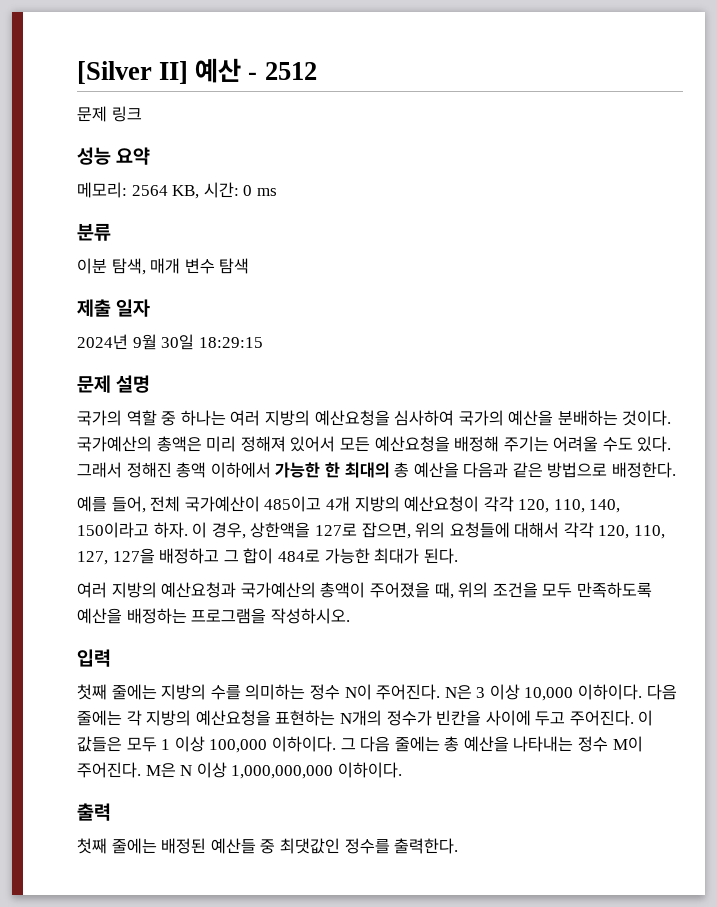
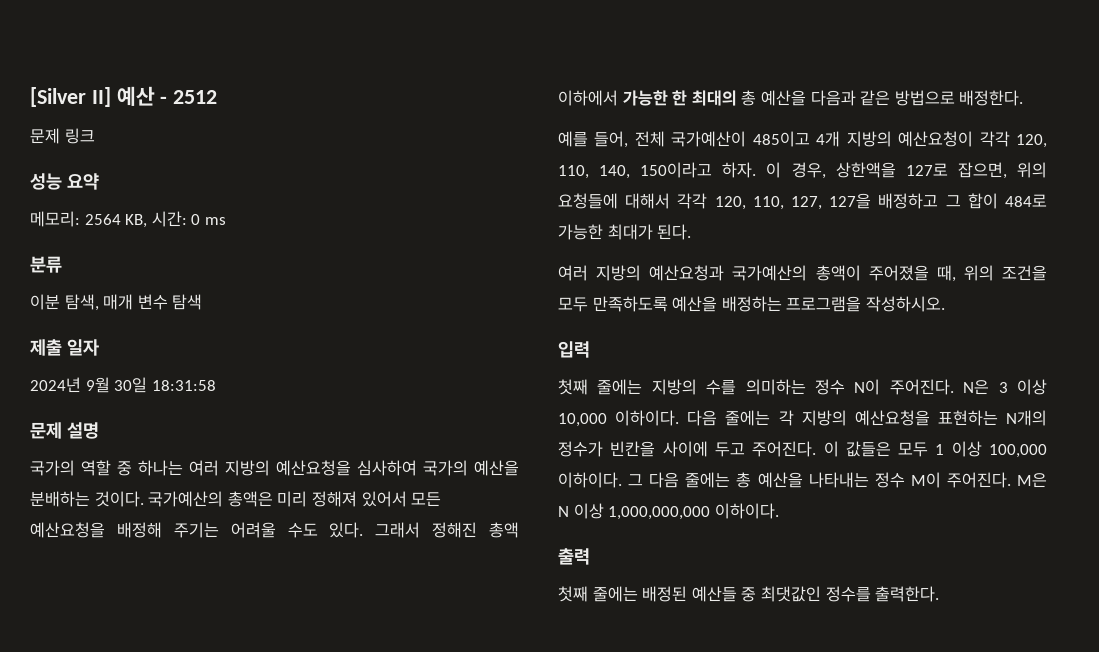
[198,337,263,348] 18:29:15 -> [151,380,216,391] 18:31:58

